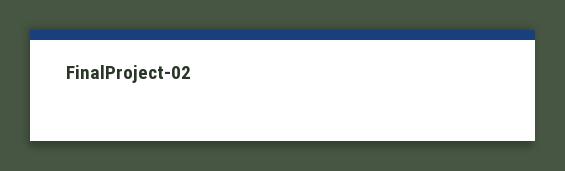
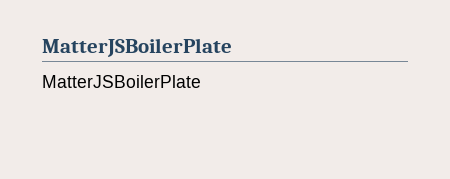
[66,65,191,83] FinalProject-02 -> [42,38,232,57] [42,75,201,88] MatterJSBoilerPlate // MatterJSBoilerPlate

